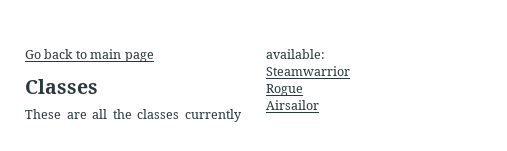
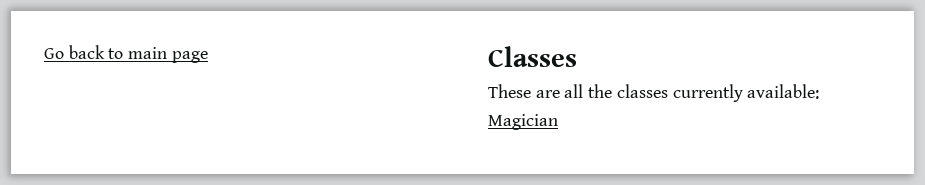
[266,66,350,76] [266,84,303,96] [266,100,319,110] Steamwarrior // Rogue // Airsailor -> [488,114,558,130] Magician

